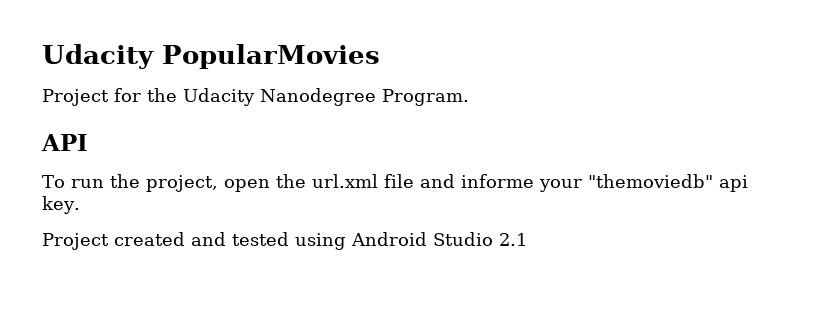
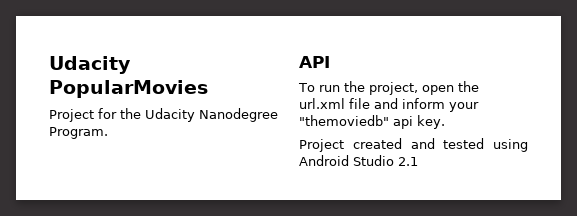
[460,174,534,188] informe -> [402,98,445,109] inform

